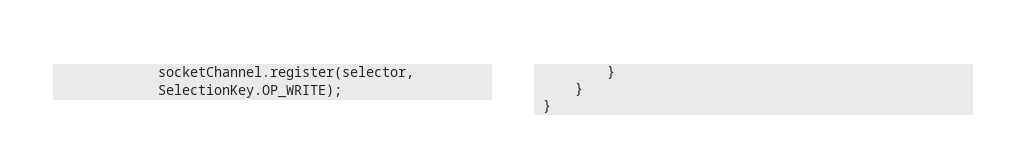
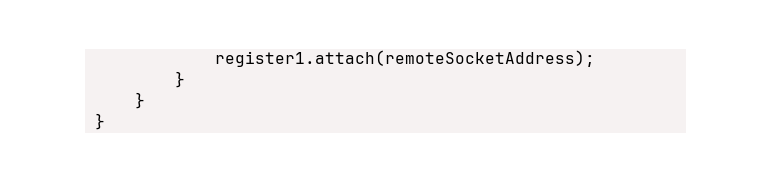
[158,66,415,80] [158,84,343,98] socketChannel.register(selector, SelectionKey.OP_WRITE); -> [214,50,595,67] register1.attach(remoteSocketAddress);

